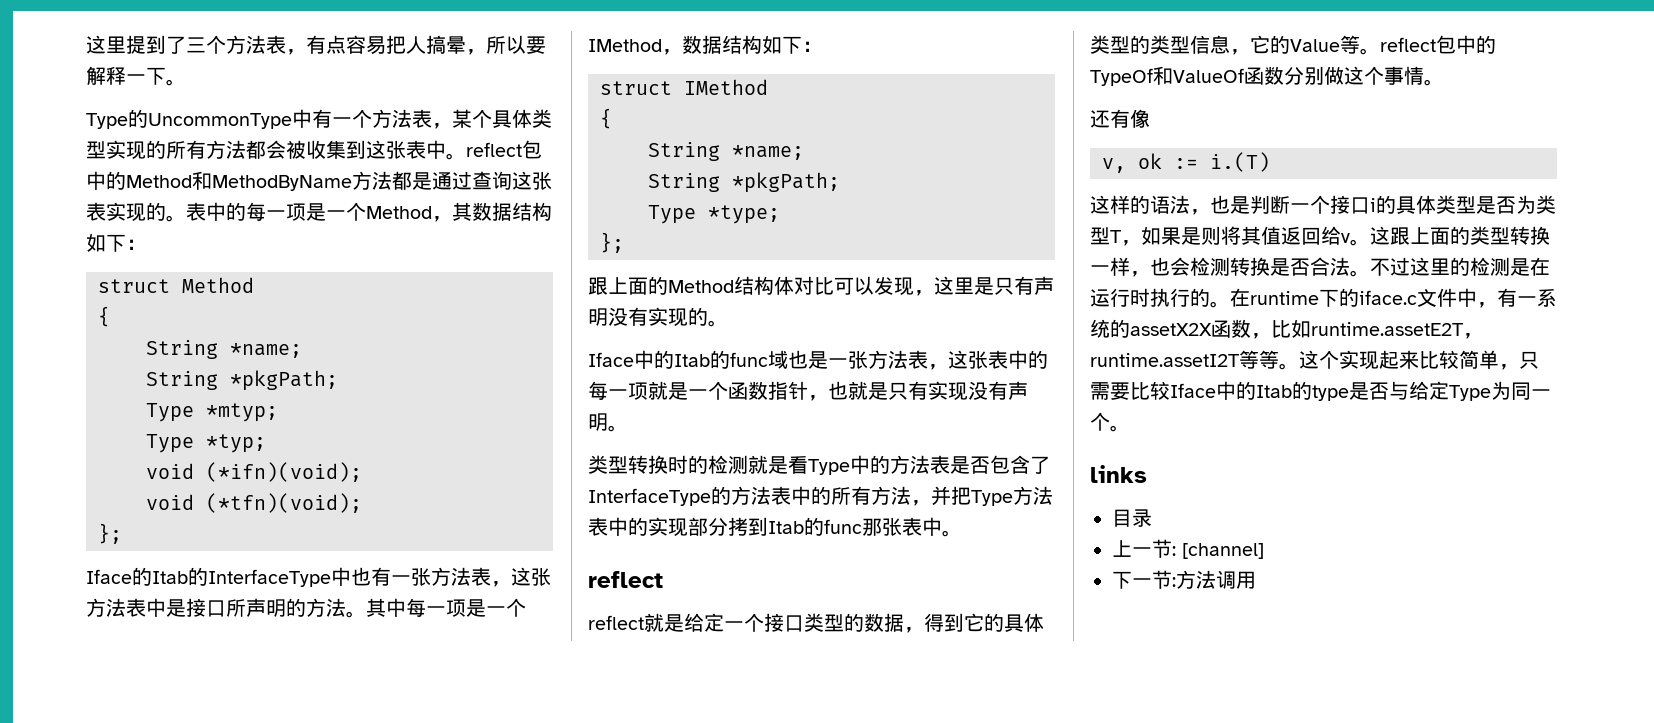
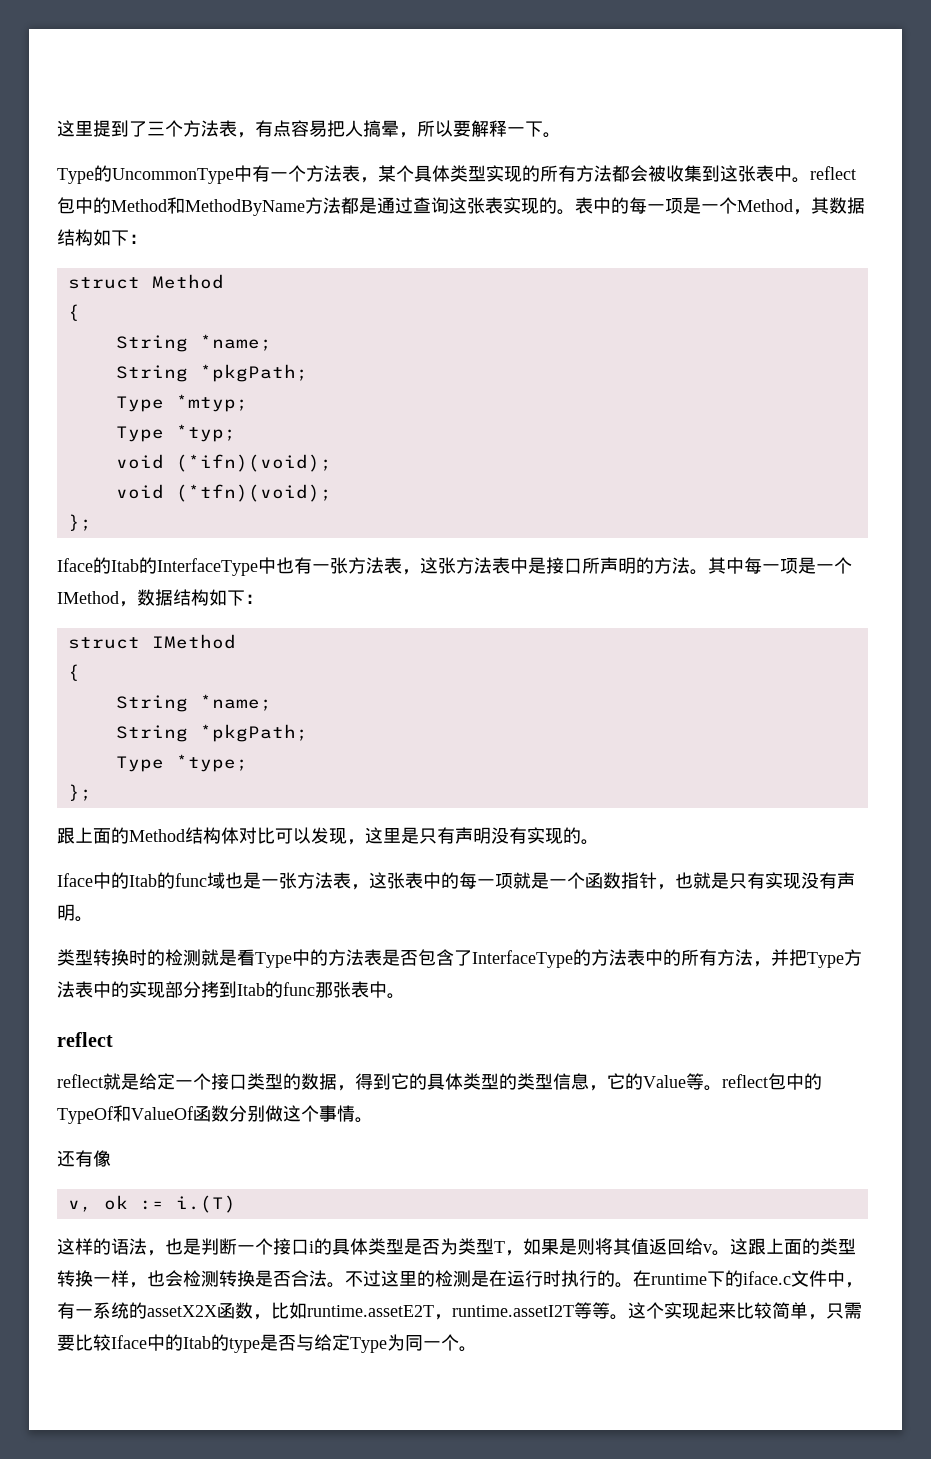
[1090,465,1147,483] [1112,509,1152,527] [1112,539,1264,559] [1112,570,1256,589] // links // 目录 // 上一节: [channel] // 下一节:方法调用 -> (477, 1349) none

